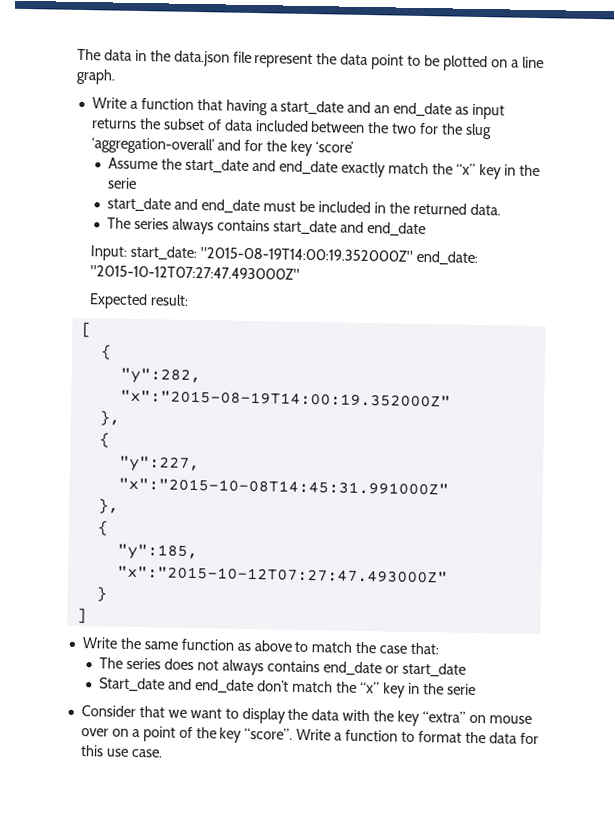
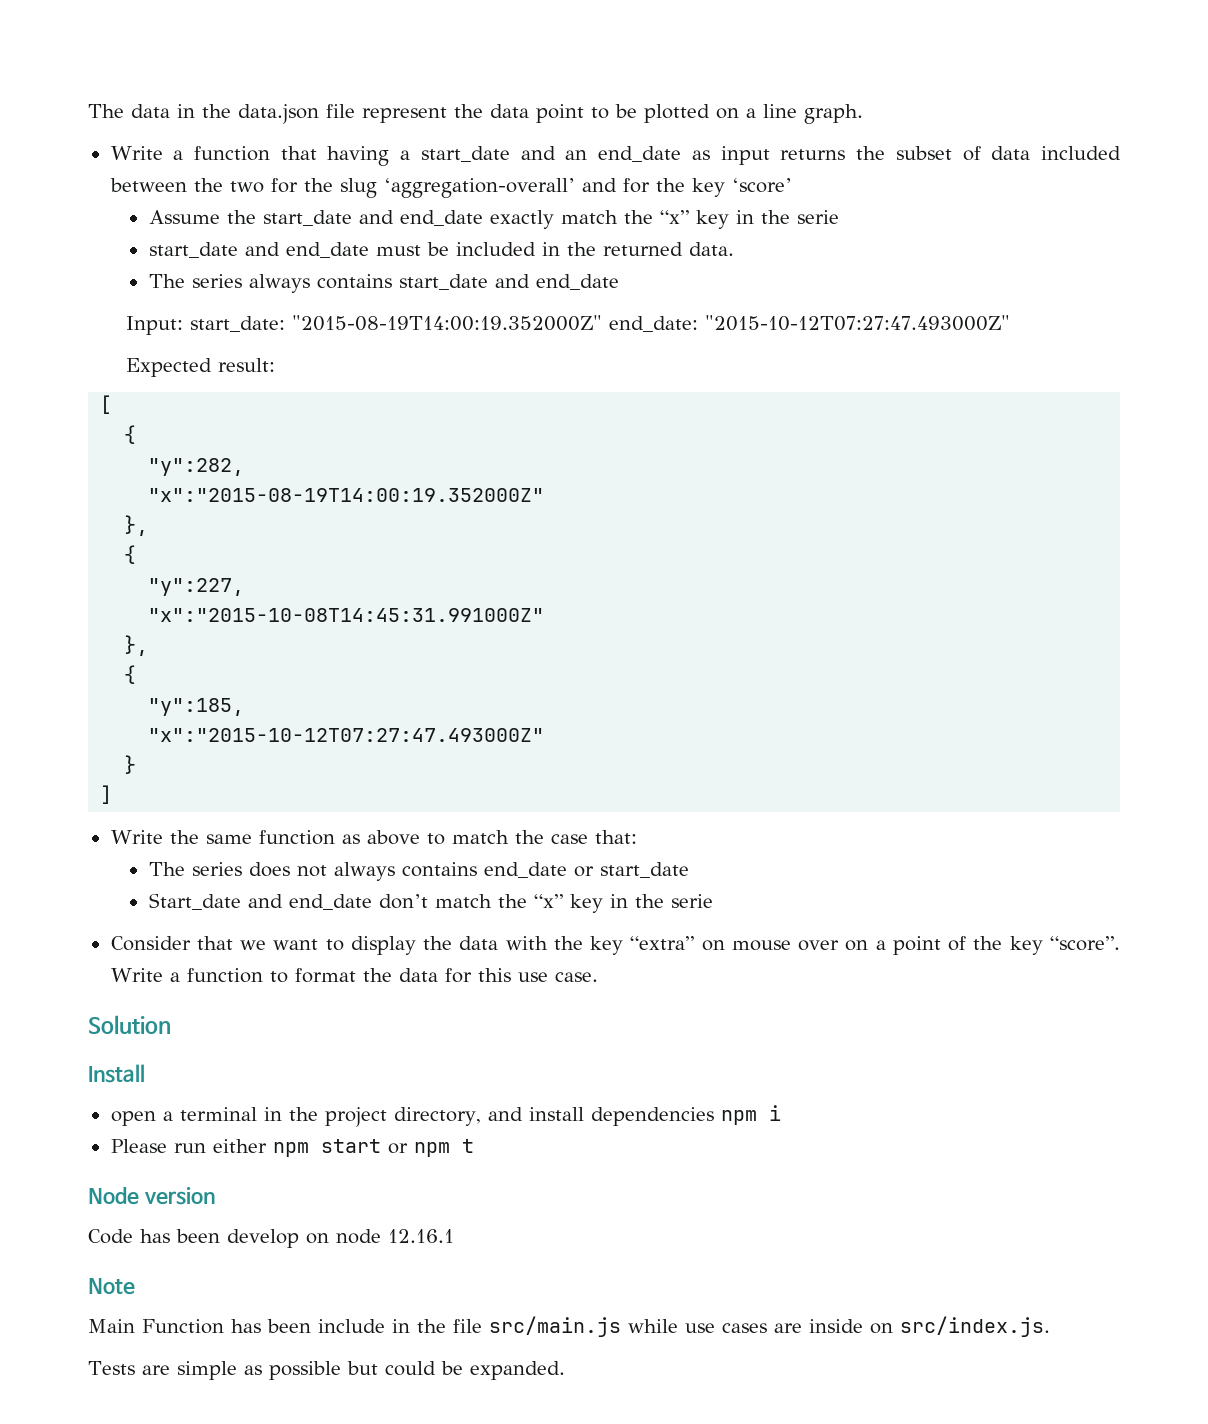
(163, 753) none -> [88,1015,171,1034] [88,1064,145,1083] [110,1105,781,1127] [110,1139,474,1157] [88,1187,215,1205] [88,1229,454,1248] [88,1278,135,1295] [88,1316,1050,1337] [88,1361,565,1380] // Solution // Install // open a terminal in the project directory, and install dependencies npm i // Please run either npm start or npm t // Node version // Code has been develop on node 12.16.1 // Note // Main Function has been include in the file src/main.js while use cases are inside on src/index.js. // Tests are simple as possible but could be expanded.

